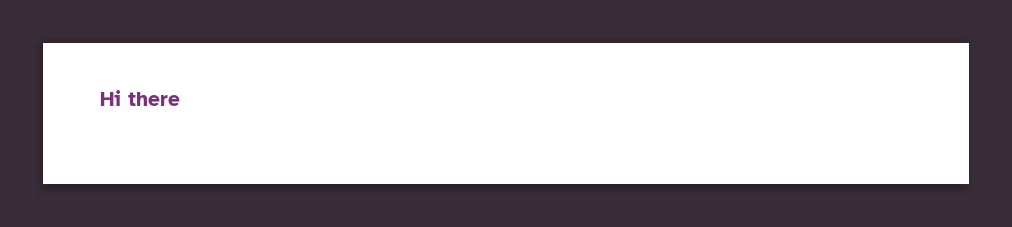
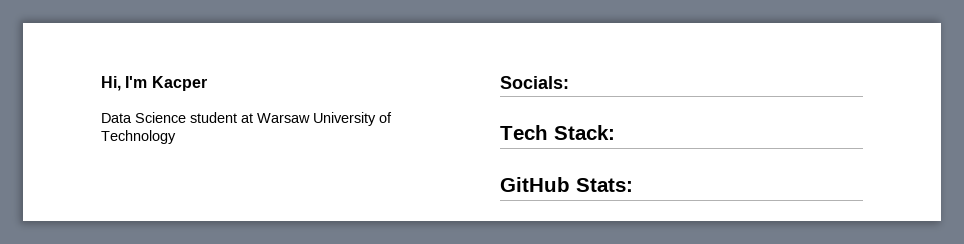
[100,90,180,106] Hi there -> [101,76,207,91] [101,112,392,126] [101,130,176,144] [500,76,569,89] [500,125,615,140] [500,177,633,192] Hi, I'm Kacper // Data Science student at Warsaw University of Technology // Socials: // Tech Stack: // GitHub Stats:

